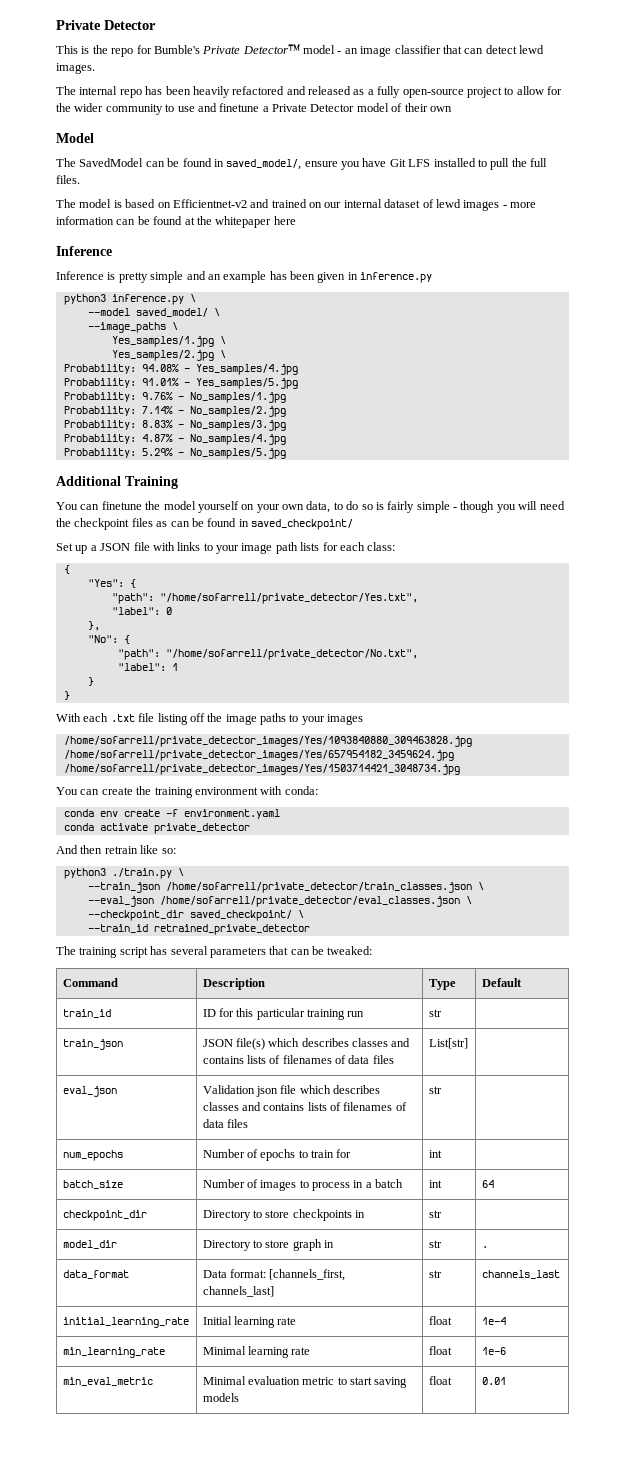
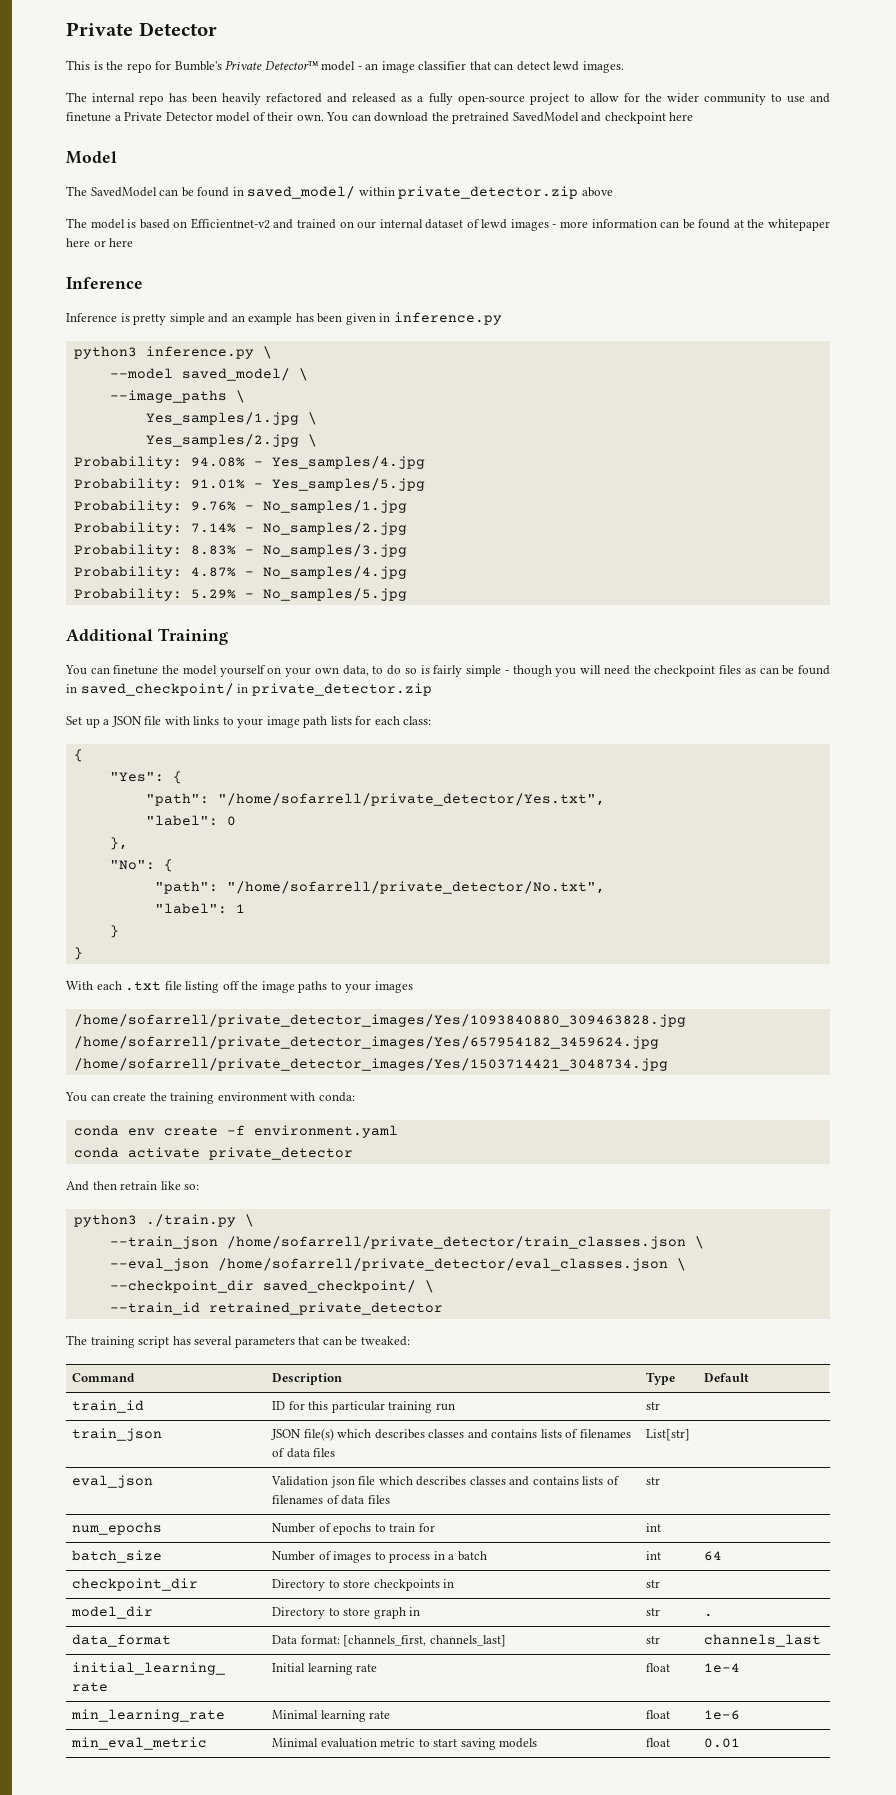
[429,106,452,112] own -> [296,112,694,124] own. You can download the pretrained SavedModel and checkpoint here
[226,158,547,170] [56,175,80,184] saved_model/, ensure you have Git LFS installed to pull the full files. -> [247,186,613,199] saved_model/ within private_detector.zip above
(296, 220) none -> [93,238,134,247] or here
(353, 524) none -> [237,683,432,696] in private_detector.zip

